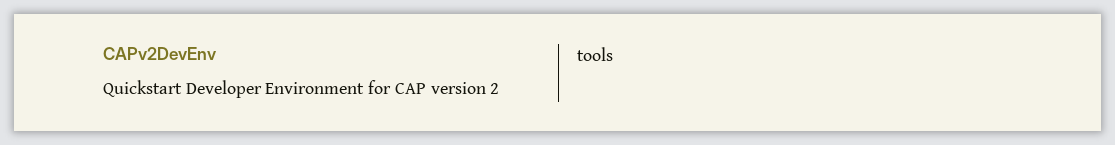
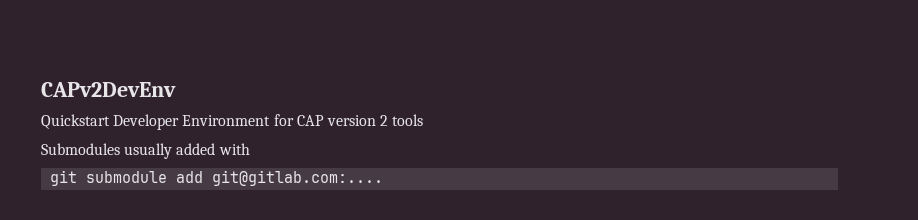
(613, 54) none -> [41,143,250,159] [50,170,384,186] // Submodules usually added with // git submodule add git@gitlab.com:....

